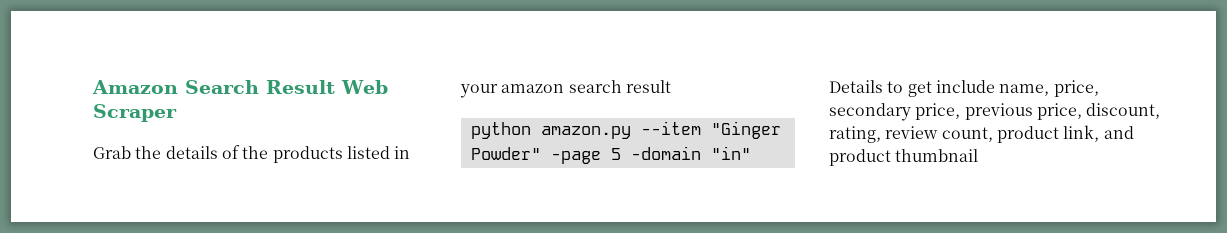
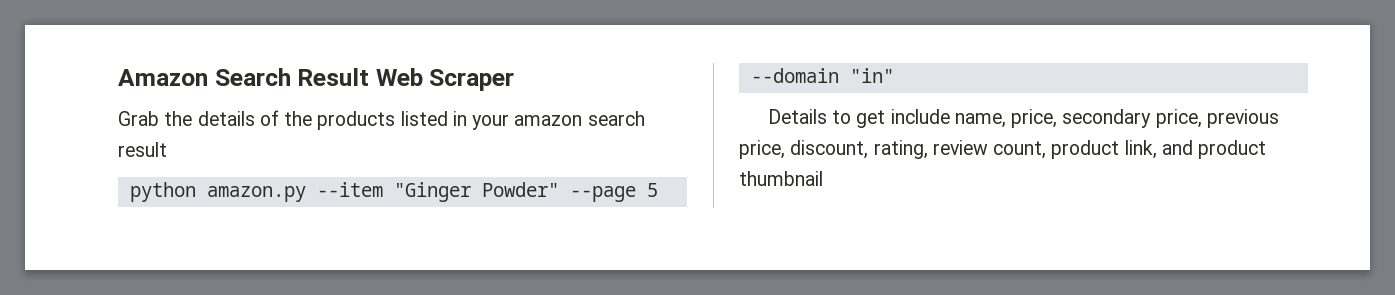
[550,146,701,164] -page 5 -domain -> [569,183,658,202] [750,68,839,83] --page 5 --domain

